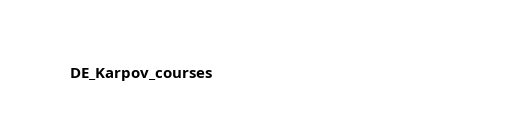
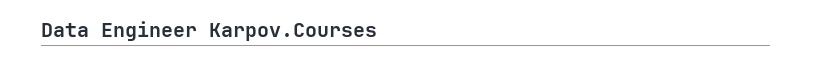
[70,68,212,81] DE_Karpov_courses -> [41,21,377,41] Data Engineer Karpov.Courses

